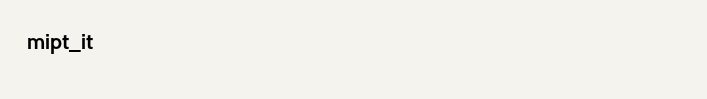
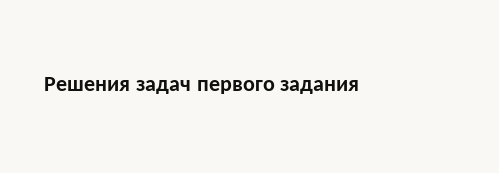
[27,34,93,54] mipt_it -> [44,77,360,94] Решения задач первого задания

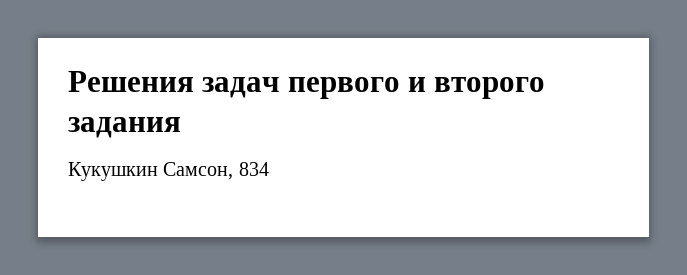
(275, 87) none -> [408,77,546,99] и второго
(360, 87) none -> [68,162,269,181] // Кукушкин Самсон, 834

